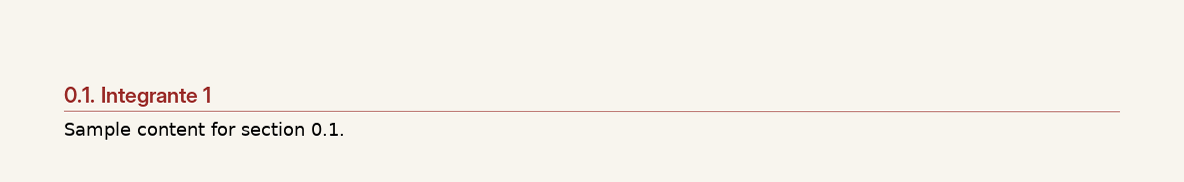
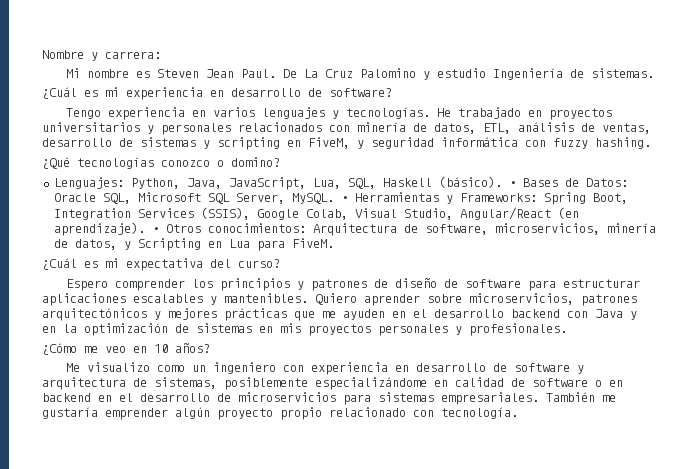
[63,86,213,107] [63,121,345,140] 0.1. Integrante 1 // Sample content for section 0.1. -> [42,50,161,61] [66,68,655,80] [42,87,392,100] [66,107,613,120] [42,122,651,135] [42,137,651,150] [42,157,280,169] [53,176,628,190] [53,192,628,205] [53,207,579,220] [53,222,656,236] [53,238,334,251] [42,258,280,271] [66,278,641,291] [42,293,637,306] [42,308,637,321] [42,323,567,336] [42,343,210,355] [66,362,585,375] [42,377,623,390] [42,392,616,405] [42,407,518,420] Nombre y carrera: // Mi nombre es Steven Jean Paul. De La Cruz Palomino y estudio Ingeniería de sistemas. // ¿Cuál es mi experiencia en desarrollo de software? // Tengo experiencia en varios lenguajes y tecnologías. He trabajado en proyectos universitarios y personales relacionados con minería de datos, ETL, análisis de ventas, desarrollo de sistemas y scripting en FiveM, y seguridad informática con fuzzy hashing. // ¿Qué tecnologías conozco o domino? // Lenguajes: Python, Java, JavaScript, Lua, SQL, Haskell (básico). • Bases de Datos: Oracle SQL, Microsoft SQL Server, MySQL. • Herramientas y Frameworks: Spring Boot, Integration Services (SSIS), Google Colab, Visual Studio, Angular/React (en aprendizaje). • Otros conocimientos: Arquitectura de software, microservicios, minería de datos, y Scripting en Lua para FiveM. // ¿Cuál es mi expectativa del curso? // Espero comprender los principios y patrones de diseño de software para estructurar aplicaciones escalables y mantenibles. Quiero aprender sobre microservicios, patrones arquitectónicos y mejores prácticas que me ayuden en el desarrollo backend con Java y en la optimización de sistemas en mis proyectos personales y profesionales. // ¿Cómo me veo en 10 años? // Me visualizo como un ingeniero con experiencia en desarrollo de software y arquitectura de sistemas, posiblemente especializándome en calidad de software o en backend en el desarrollo de microservicios para sistemas empresariales. También me gustaría emprender algún proyecto propio relacionado con tecnología.

